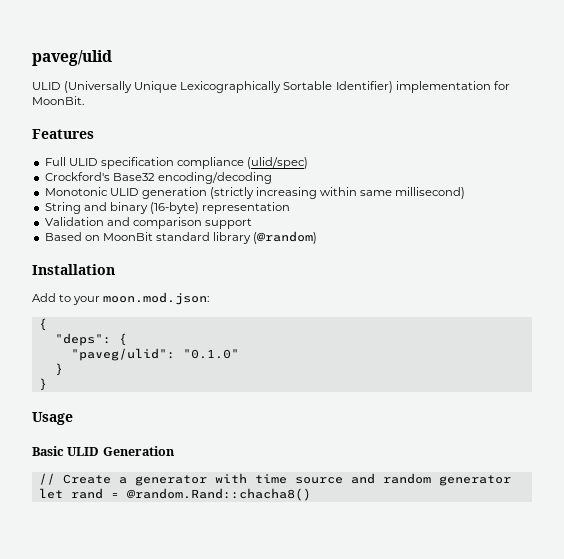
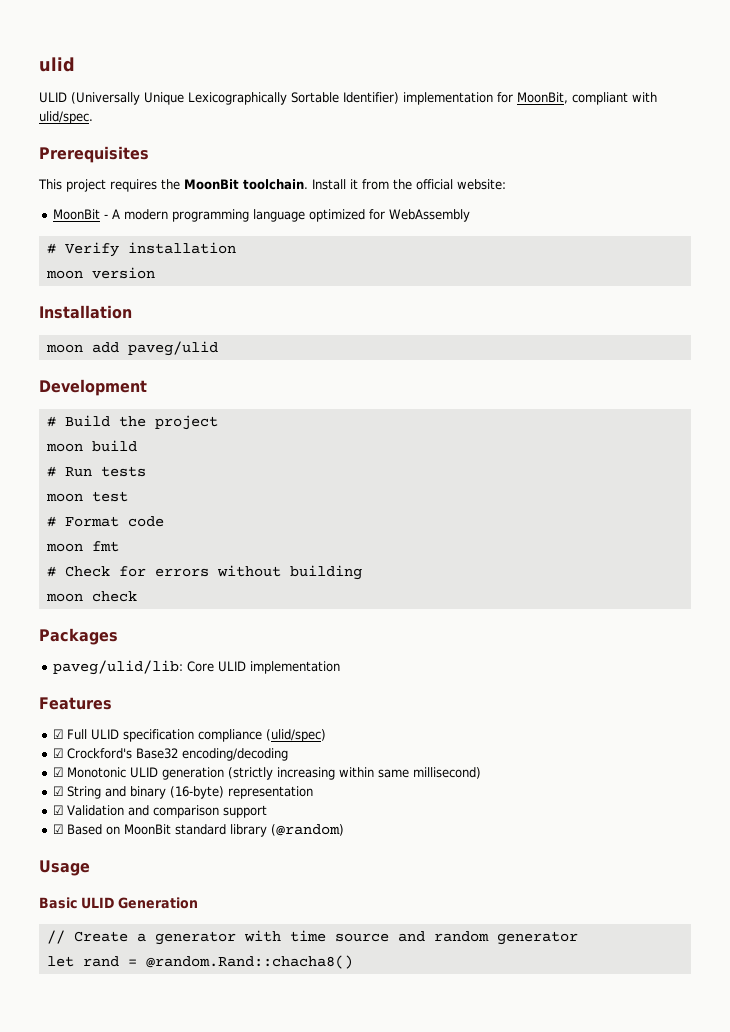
[32,50,112,66] paveg/ulid -> [39,57,75,72] ulid
[32,96,84,105] MoonBit. -> [517,92,657,105] [39,111,93,124] [39,146,149,163] [38,179,506,192] [52,209,470,222] [46,242,236,257] [45,267,155,279] [39,305,132,319] [45,341,218,356] [39,379,147,396] [46,415,218,430] [45,440,137,452] [46,466,146,477] [45,491,128,502] [46,516,164,527] [45,541,119,552] [46,565,362,580] [45,591,137,602] [39,628,118,645] [52,660,340,675] MoonBit, compliant with ulid/spec. // Prerequisites // This project requires the MoonBit toolchain. Install it from the official website: // MoonBit - A modern programming language optimized for WebAssembly // # Verify installation // moon version // Installation // moon add paveg/ulid // Development // # Build the project // moon build // # Run tests // moon test // # Format code // moon fmt // # Check for errors without building // moon check // Packages // paveg/ulid/lib: Core ULID implementation
(94, 134) none -> [52,729,63,739] ☑
(309, 163) none -> [52,748,63,758] ☑
(272, 178) none -> [52,767,63,777] ☑
(466, 193) none -> [52,786,63,796] ☑
(291, 208) none -> [52,805,63,815] ☑
(252, 223) none -> [52,824,63,834] ☑
[32,264,115,275] [32,292,210,305] [38,318,47,331] [54,333,127,346] [70,348,239,361] [54,363,63,376] [38,378,47,391] // Installation // Add to your moon.mod.json: // { // "deps": { // "paveg/ulid": "0.1.0" // } // } -> (344, 830) none

